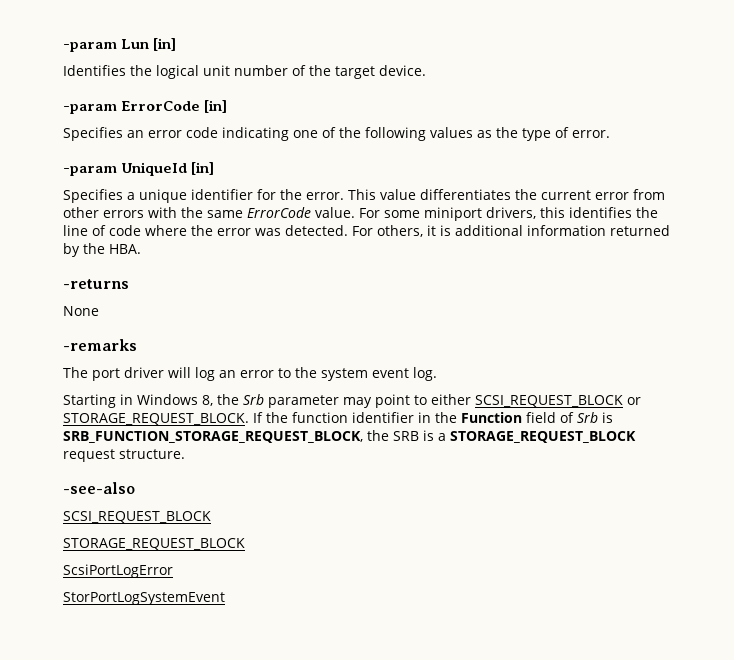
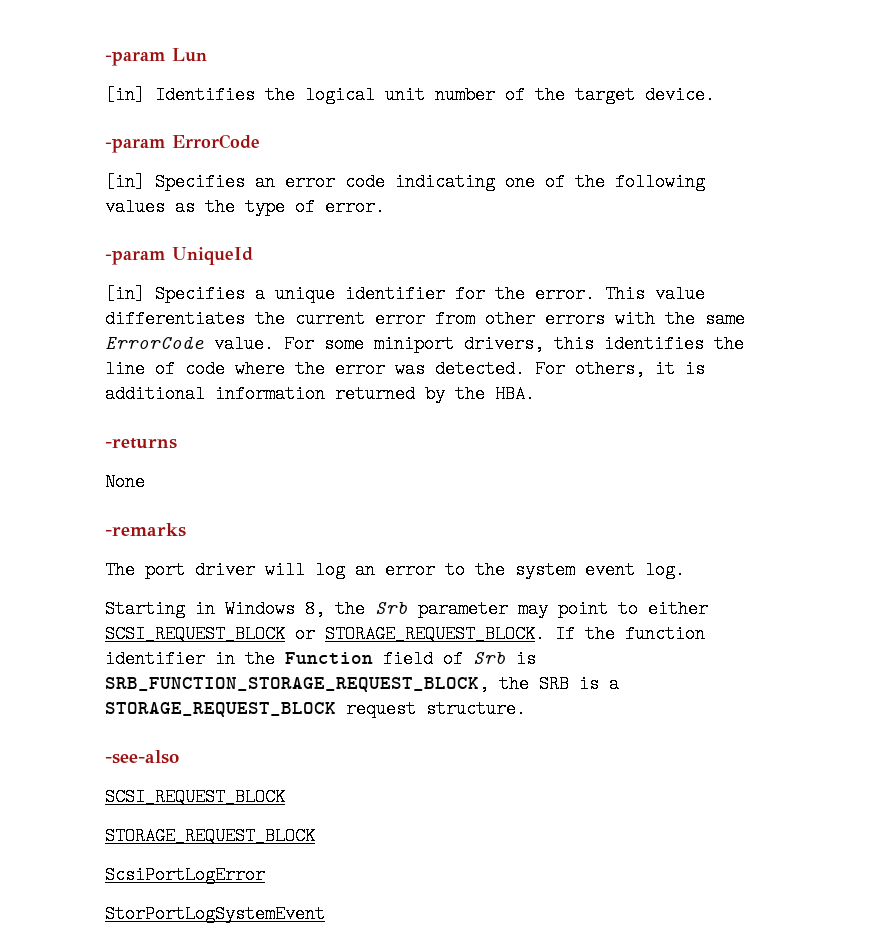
[153,38,177,51] [in] // -> [105,86,145,104] // [in]
[204,100,228,113] [in] // -> [105,173,145,191] // [in]
[191,162,215,175] [in] // -> [105,285,145,303] // [in]

